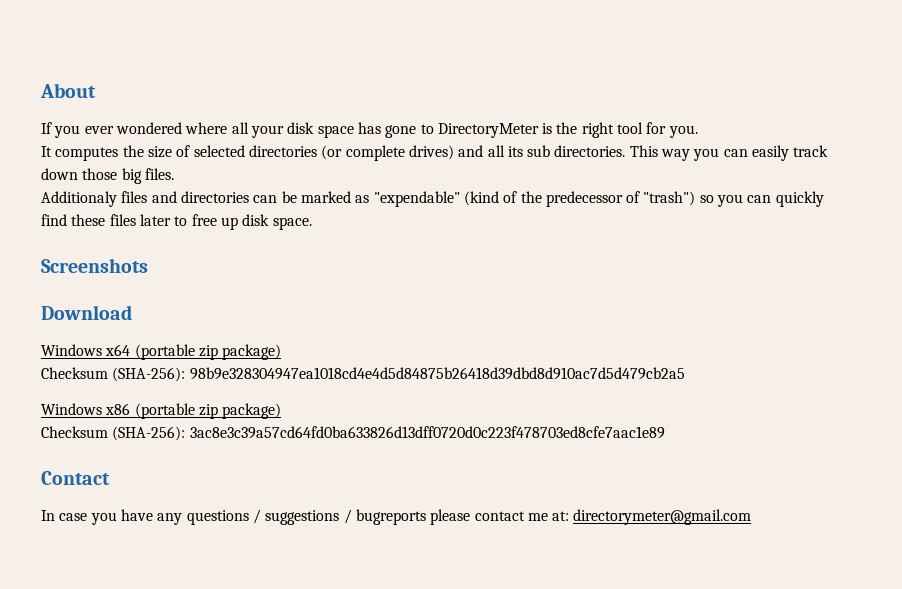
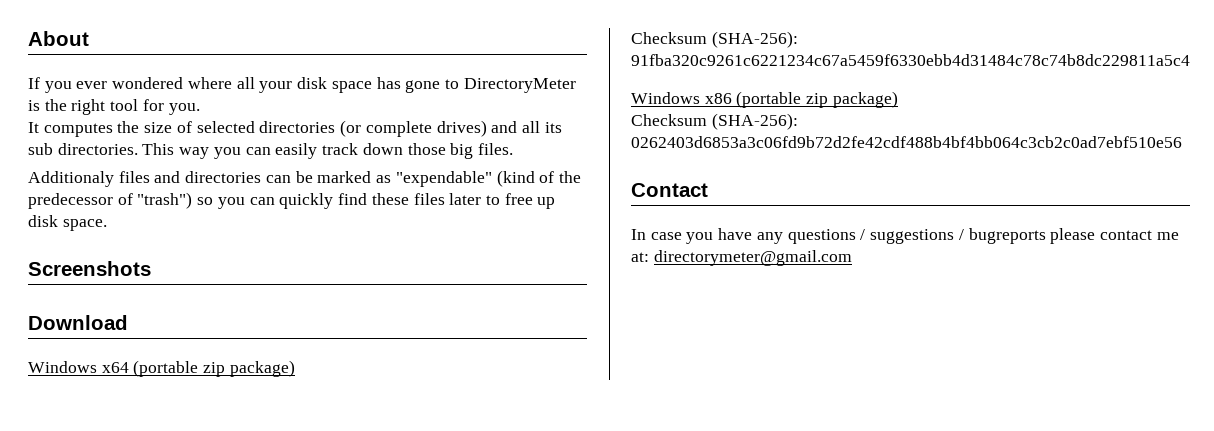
[189,367,685,380] 98b9e328304947ea1018cd4e4d5d84875b26418d39dbd8d910ac7d5d479cb2a5 -> [631,54,1190,66] 91fba320c9261c6221234c67a5459f6330ebb4d31484c78c74b8dc229811a5c4
[189,426,665,439] 3ac8e3c39a57cd64fd0ba633826d13dff0720d0c223f478703ed8cfe7aac1e89 -> [631,136,1182,148] 0262403d6853a3c06fd9b72d2fe42cdf488b4bf4bb064c3cb2c0ad7ebf510e56

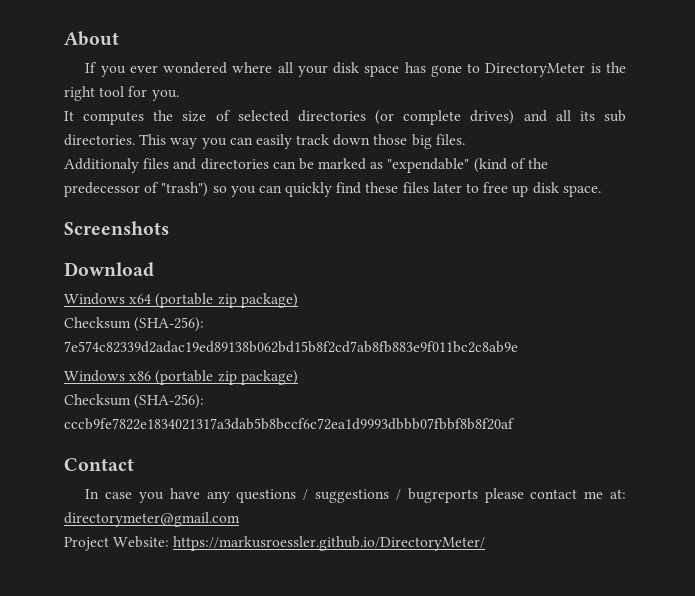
[631,54,1190,66] 91fba320c9261c6221234c67a5459f6330ebb4d31484c78c74b8dc229811a5c4 -> [64,341,518,353] 7e574c82339d2adac19ed89138b062bd15b8f2cd7ab8fb883e9f011bc2c8ab9e
[631,136,1182,148] 0262403d6853a3c06fd9b72d2fe42cdf488b4bf4bb064c3cb2c0ad7ebf510e56 -> [64,418,515,430] cccb9fe7822e1834021317a3dab5b8bccf6c72ea1d9993dbbb07fbbf8b8f20af
(852, 258) none -> [64,536,486,551] // Project Website: https://markusroessler.github.io/DirectoryMeter/

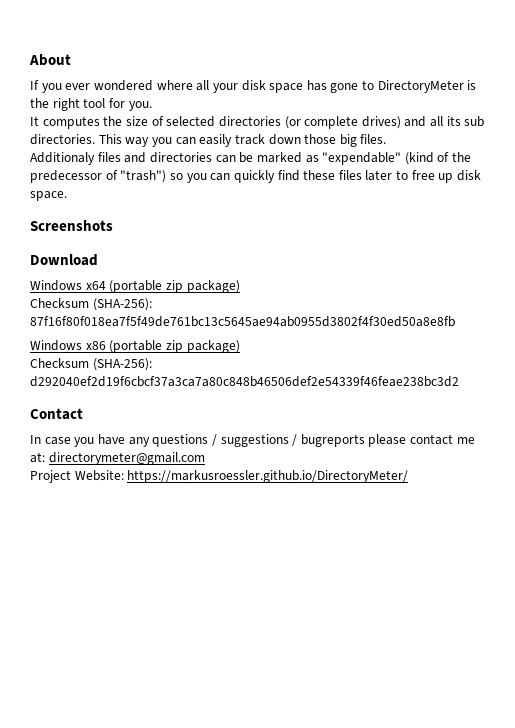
[64,341,518,353] 7e574c82339d2adac19ed89138b062bd15b8f2cd7ab8fb883e9f011bc2c8ab9e -> [30,316,455,327] 87f16f80f018ea7f5f49de761bc13c5645ae94ab0955d3802f4f30ed50a8e8fb
[64,418,515,430] cccb9fe7822e1834021317a3dab5b8bccf6c72ea1d9993dbbb07fbbf8b8f20af -> [30,376,459,387] d292040ef2d19f6cbcf37a3ca7a80c848b46506def2e54339f46feae238bc3d2

